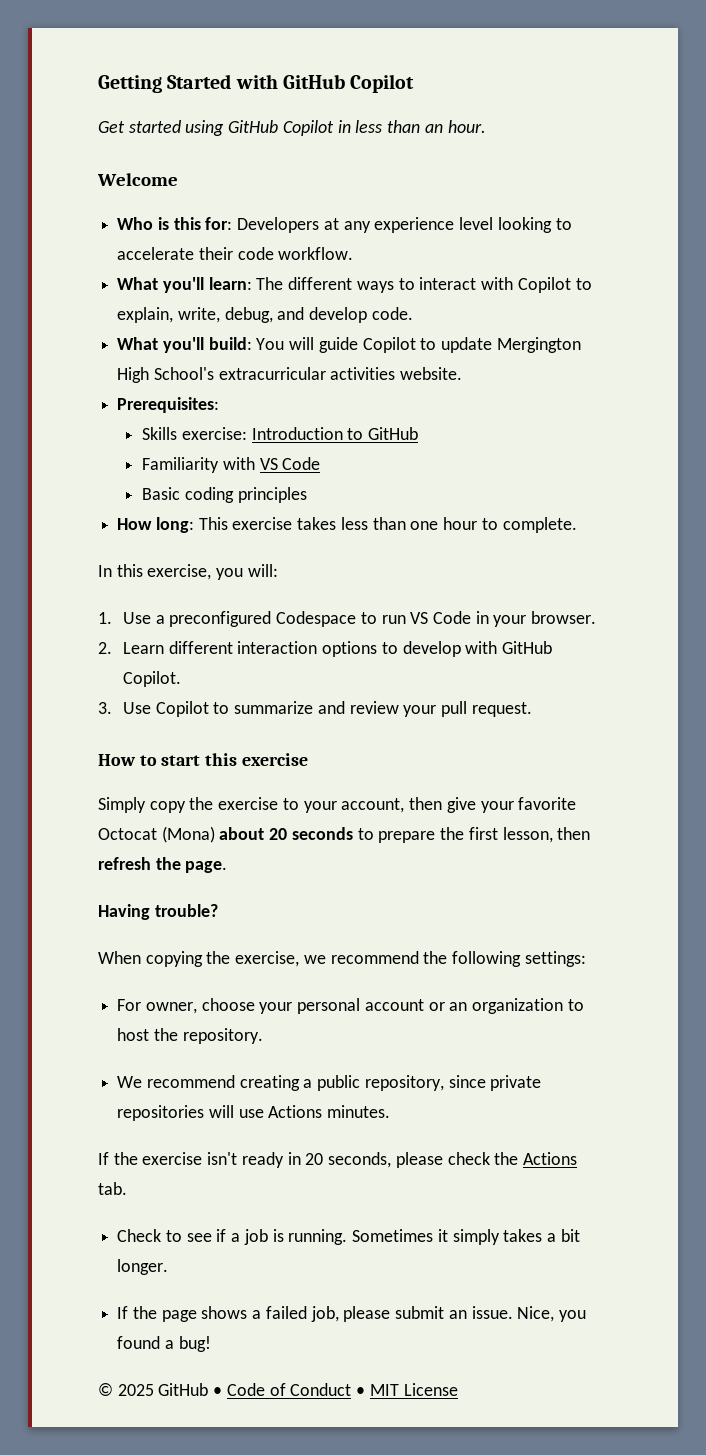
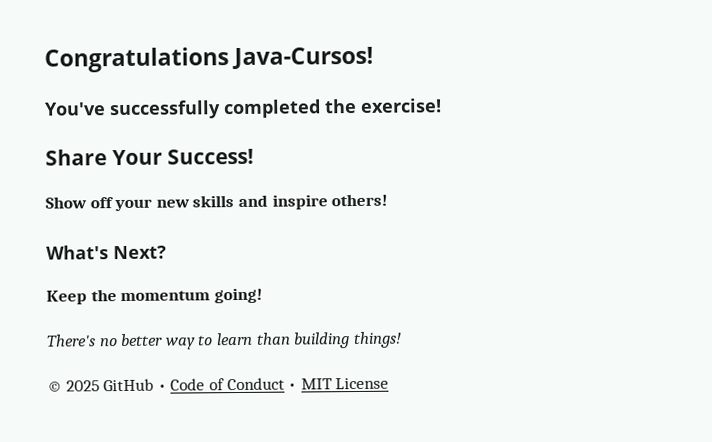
[98,74,415,93] [98,120,486,136] [97,173,178,186] [117,217,572,233] [117,247,354,260] [117,277,592,293] [117,307,413,323] [117,337,581,353] [117,367,463,383] [117,397,220,413] [142,427,419,440] [142,457,321,473] [142,487,307,503] [117,517,577,533] [98,564,278,580] [98,611,597,627] [98,641,552,657] [122,671,181,687] [98,701,532,717] [98,753,308,766] [98,797,577,813] [98,826,591,843] [98,857,228,873] [98,904,218,920] [98,951,586,967] [117,998,584,1014] [117,1028,263,1044] [117,1075,542,1091] [117,1105,391,1121] [98,1152,577,1168] [98,1182,127,1195] [117,1229,580,1245] [117,1259,169,1275] [117,1306,586,1322] [117,1336,211,1352] Getting Started with GitHub Copilot // Get started using GitHub Copilot in less than an hour. // Welcome // Who is this for: Developers at any experience level looking to accelerate their code workflow. // What you'll learn: The different ways to interact with Copilot to explain, write, debug, and develop code. // What you'll build: You will guide Copilot to update Mergington High School's extracurricular activities website. // Prerequisites: // Skills exercise: Introduction to GitHub // Familiarity with VS Code // Basic coding principles // How long: This exercise takes less than one hour to complete. // In this exercise, you will: // 1. Use a preconfigured Codespace to run VS Code in your browser. // 2. Learn different interaction options to develop with GitHub Copilot. // 3. Use Copilot to summarize and review your pull request. // How to start this exercise // Simply copy the exercise to your account, then give your favorite Octocat (Mona) about 20 seconds to prepare the first lesson, then refresh the page. // Having trouble? // When copying the exercise, we recommend the following settings: // For owner, choose your personal account or an organization to host the repository. // We recommend creating a public repository, since private repositories will use Actions minutes. // If the exercise isn't ready in 20 seconds, please check the Actions tab. // Check to see if a job is running. Sometimes it simply takes a bit longer. // If the page shows a failed job, please submit an issue. Nice, you found a bug! -> [44,46,375,73] [44,98,442,120] [45,148,255,166] [45,193,389,212] [46,245,167,260] [46,287,263,305] [46,331,402,350] Congratulations Java-Cursos! // You've successfully completed the exercise! // Share Your Success! // Show off your new skills and inspire others! // What's Next? // Keep the momentum going! // There's no better way to learn than building things!

